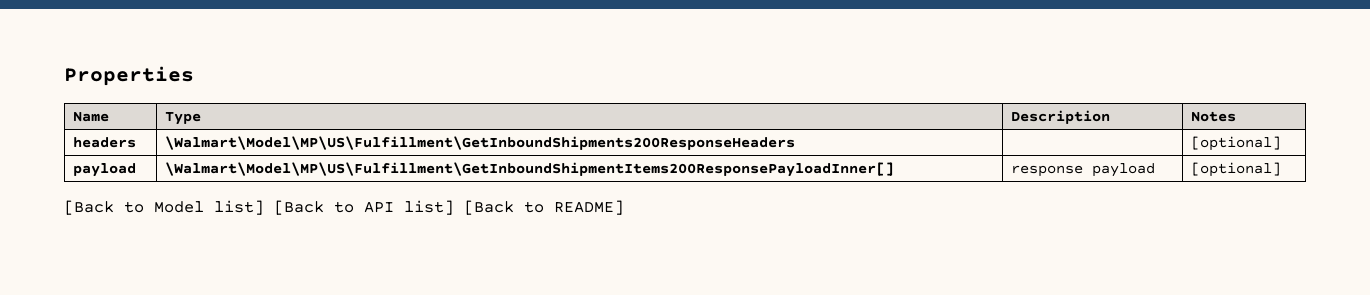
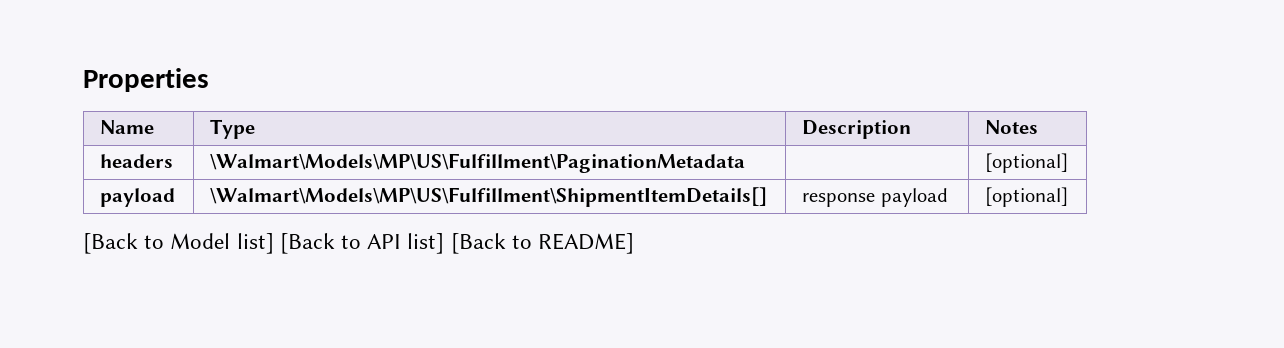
[164,136,795,150] \Walmart\Model\MP\US\Fulfillment\GetInboundShipments200ResponseHeaders -> [210,153,746,173] \Walmart\Models\MP\US\Fulfillment\PaginationMetadata
[164,162,894,177] \Walmart\Model\MP\US\Fulfillment\GetInboundShipmentItems200ResponsePayloadInner[] -> [210,187,768,207] \Walmart\Models\MP\US\Fulfillment\ShipmentItemDetails[]

